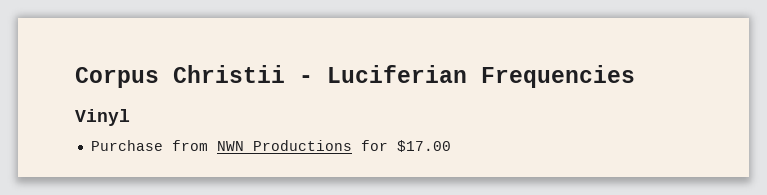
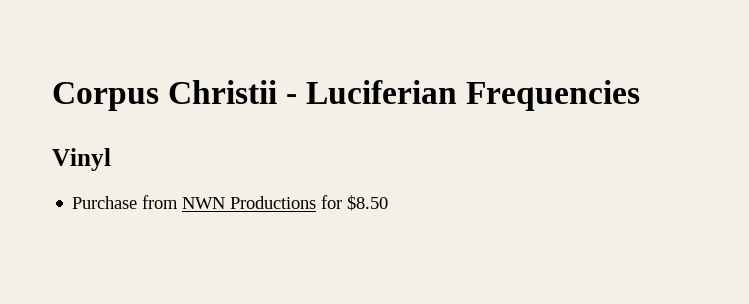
[396,140,451,152] $17.00 -> [347,195,389,211] $8.50

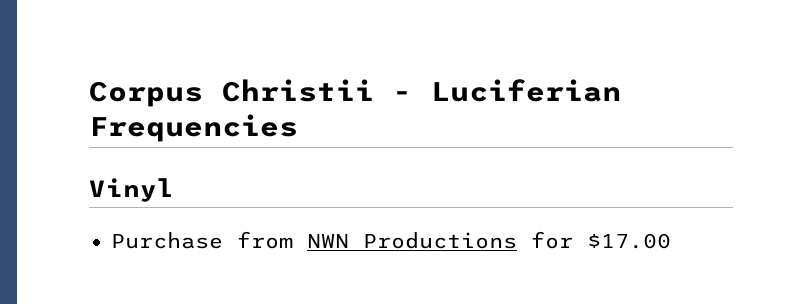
[347,195,389,211] $8.50 -> [587,233,671,249] $17.00

